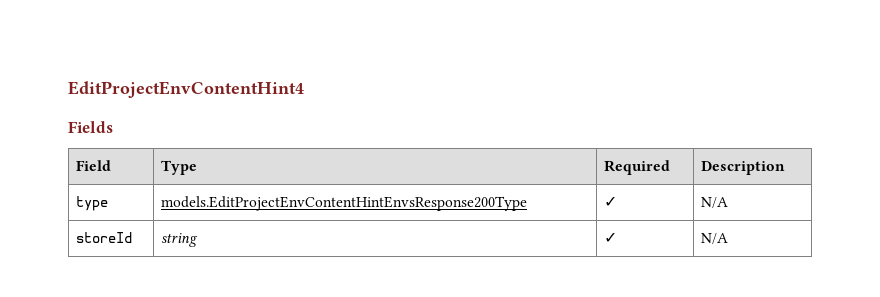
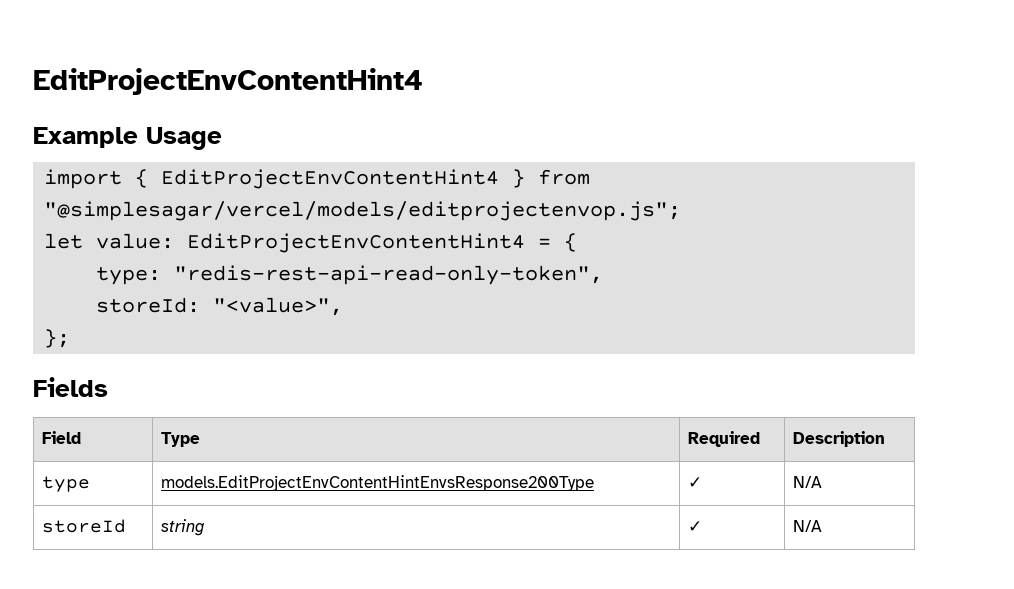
[68,81,304,98] EditProjectEnvContentHint4 -> [33,68,423,95] [33,127,222,150] [44,169,591,189] [44,201,682,221] [44,233,578,253] [96,265,604,285] [96,297,344,316] [44,329,71,348] EditProjectEnvContentHint4 // Example Usage // import { EditProjectEnvContentHint4 } from "@simplesagar/vercel/models/editprojectenvop.js"; // let value: EditProjectEnvContentHint4 = { // type: "redis-rest-api-read-only-token", // storeId: "<value>", // };

